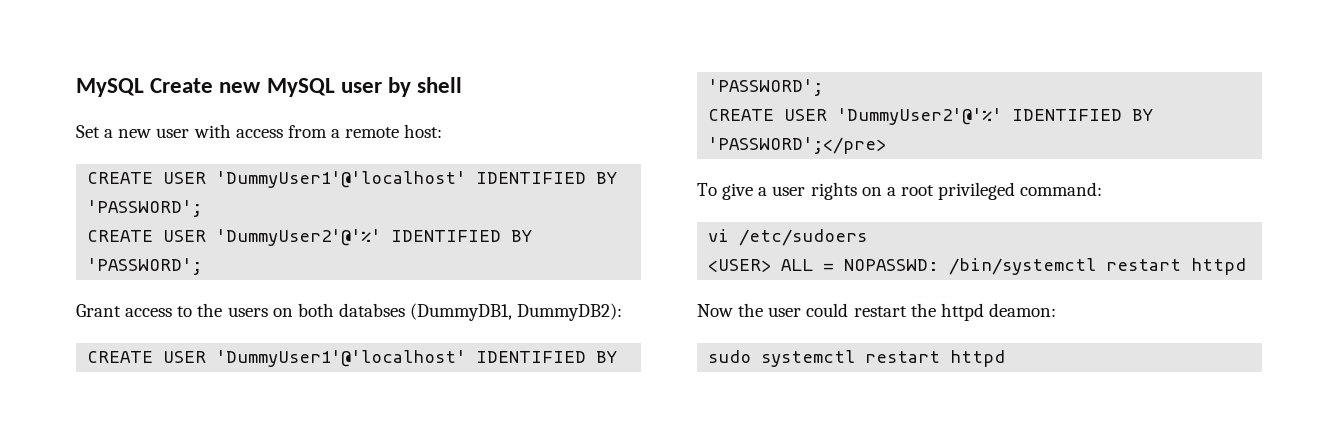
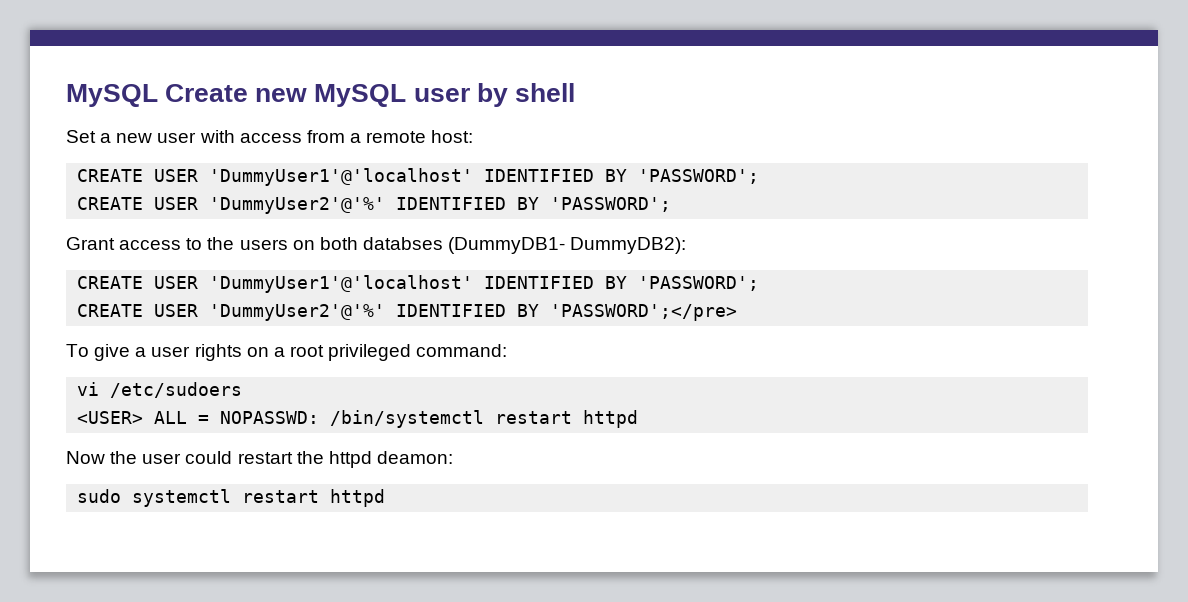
[410,303,513,321] (DummyDB1, -> [448,237,566,254] (DummyDB1-

